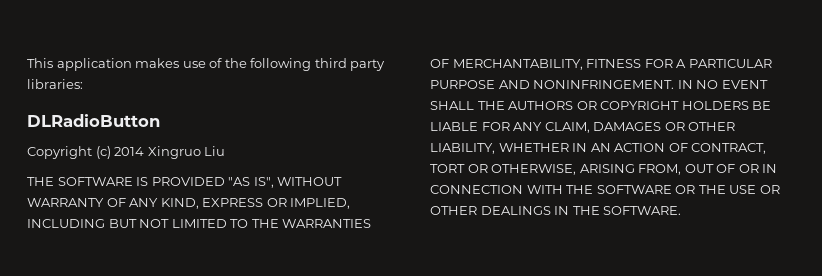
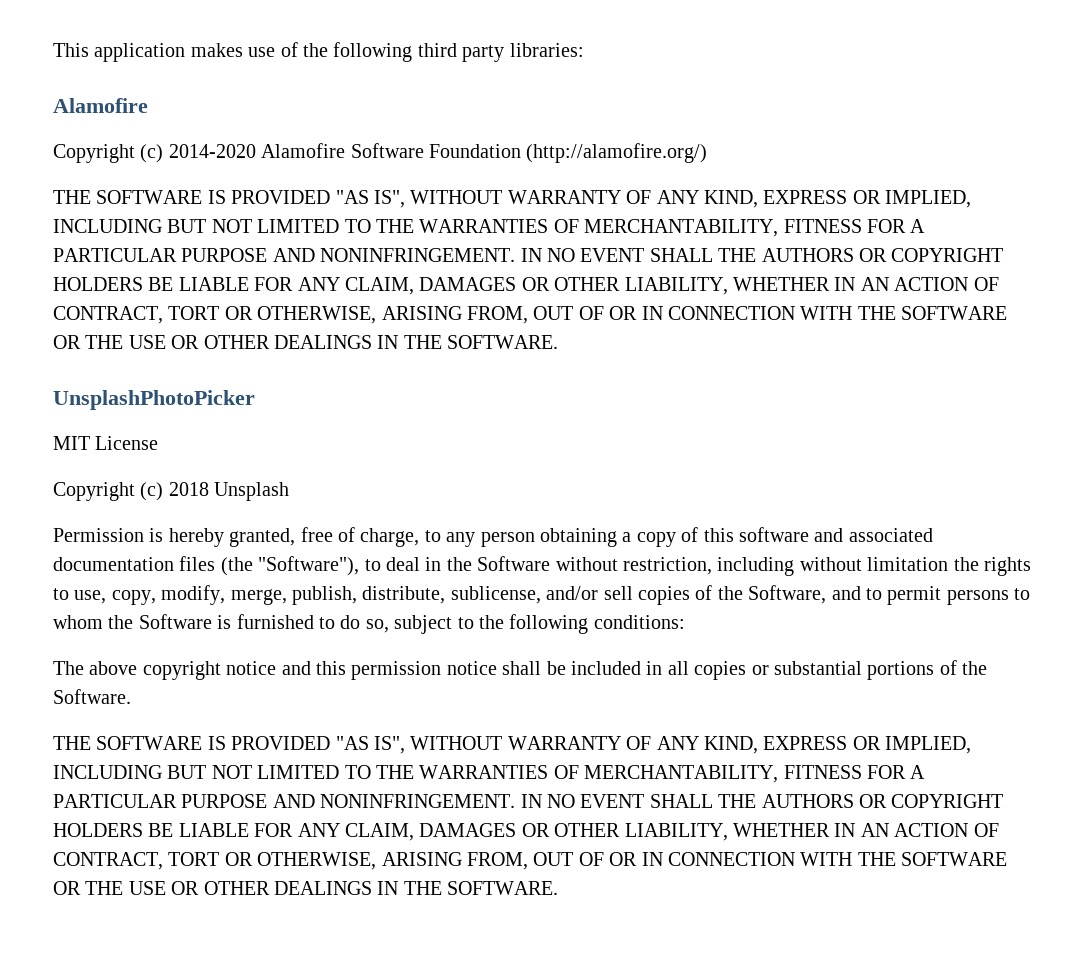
[27,114,160,127] [27,146,226,159] DLRadioButton // Copyright (c) 2014 Xingruo Liu -> [53,98,148,113] [53,143,708,163] Alamofire // Copyright (c) 2014-2020 Alamofire Software Foundation (http://alamofire.org/)
(682, 210) none -> [53,390,255,410] [53,436,159,450] [53,482,290,501] [53,527,933,547] [53,556,1031,576] [53,585,1031,605] [53,614,685,634] [53,660,988,680] [53,689,131,704] [53,736,972,754] [53,765,926,783] [53,794,1004,808] [53,823,999,841] [53,852,1008,870] [53,881,559,895] // UnsplashPhotoPicker // MIT License // Copyright (c) 2018 Unsplash // Permission is hereby granted, free of charge, to any person obtaining a copy of this software and associated documentation files (the "Software"), to deal in the Software without restriction, including without limitation the rights to use, copy, modify, merge, publish, distribute, sublicense, and/or sell copies of the Software, and to permit persons to whom the Software is furnished to do so, subject to the following conditions: // The above copyright notice and this permission notice shall be included in all copies or substantial portions of the Software. // THE SOFTWARE IS PROVIDED "AS IS", WITHOUT WARRANTY OF ANY KIND, EXPRESS OR IMPLIED, INCLUDING BUT NOT LIMITED TO THE WARRANTIES OF MERCHANTABILITY, FITNESS FOR A PARTICULAR PURPOSE AND NONINFRINGEMENT. IN NO EVENT SHALL THE AUTHORS OR COPYRIGHT HOLDERS BE LIABLE FOR ANY CLAIM, DAMAGES OR OTHER LIABILITY, WHETHER IN AN ACTION OF CONTRACT, TORT OR OTHERWISE, ARISING FROM, OUT OF OR IN CONNECTION WITH THE SOFTWARE OR THE USE OR OTHER DEALINGS IN THE SOFTWARE.

